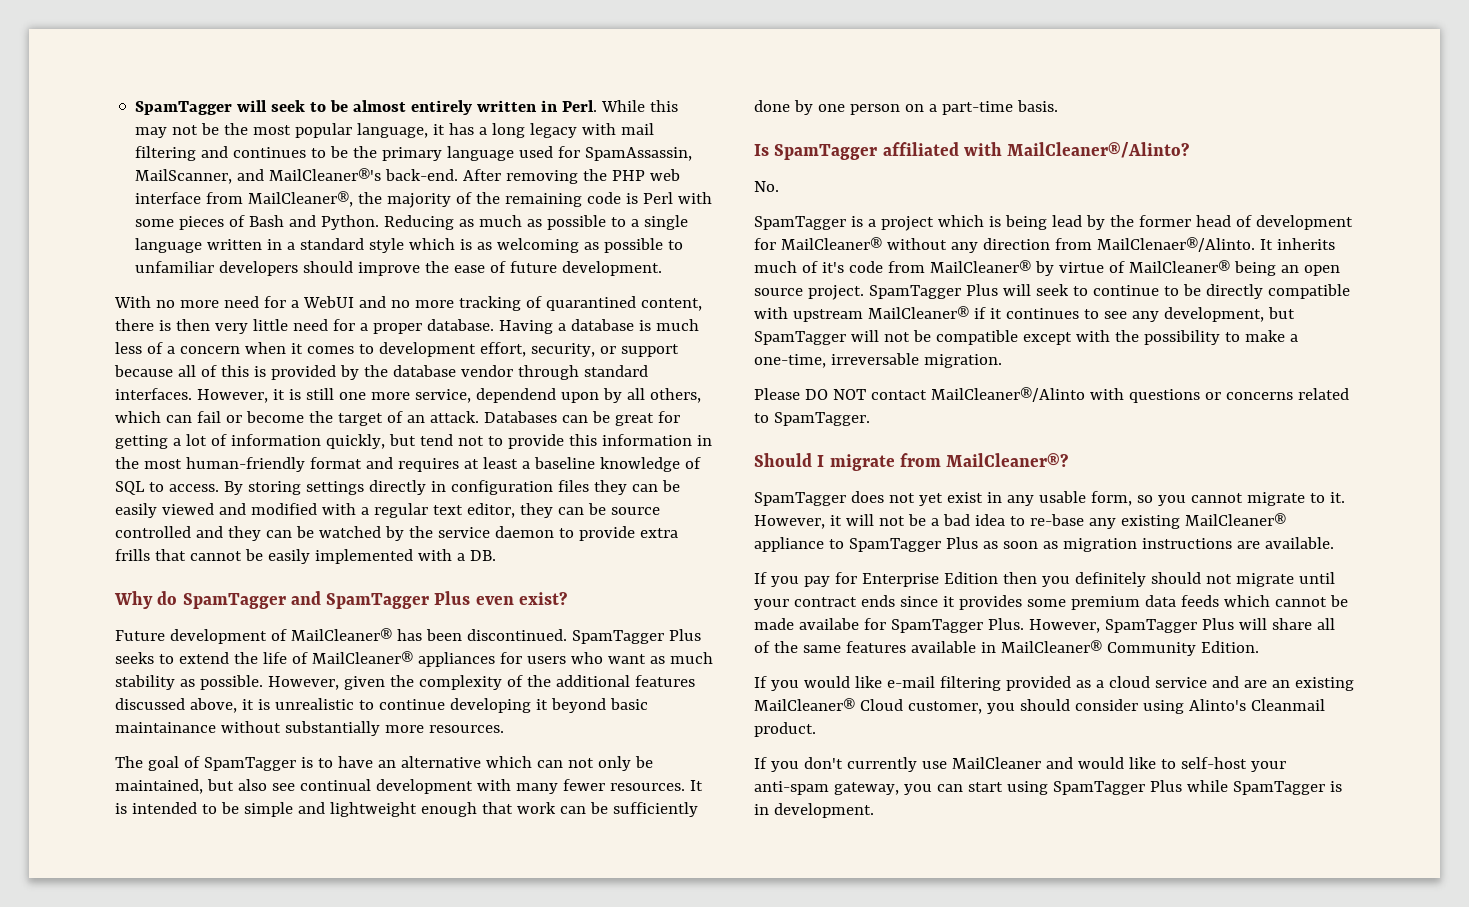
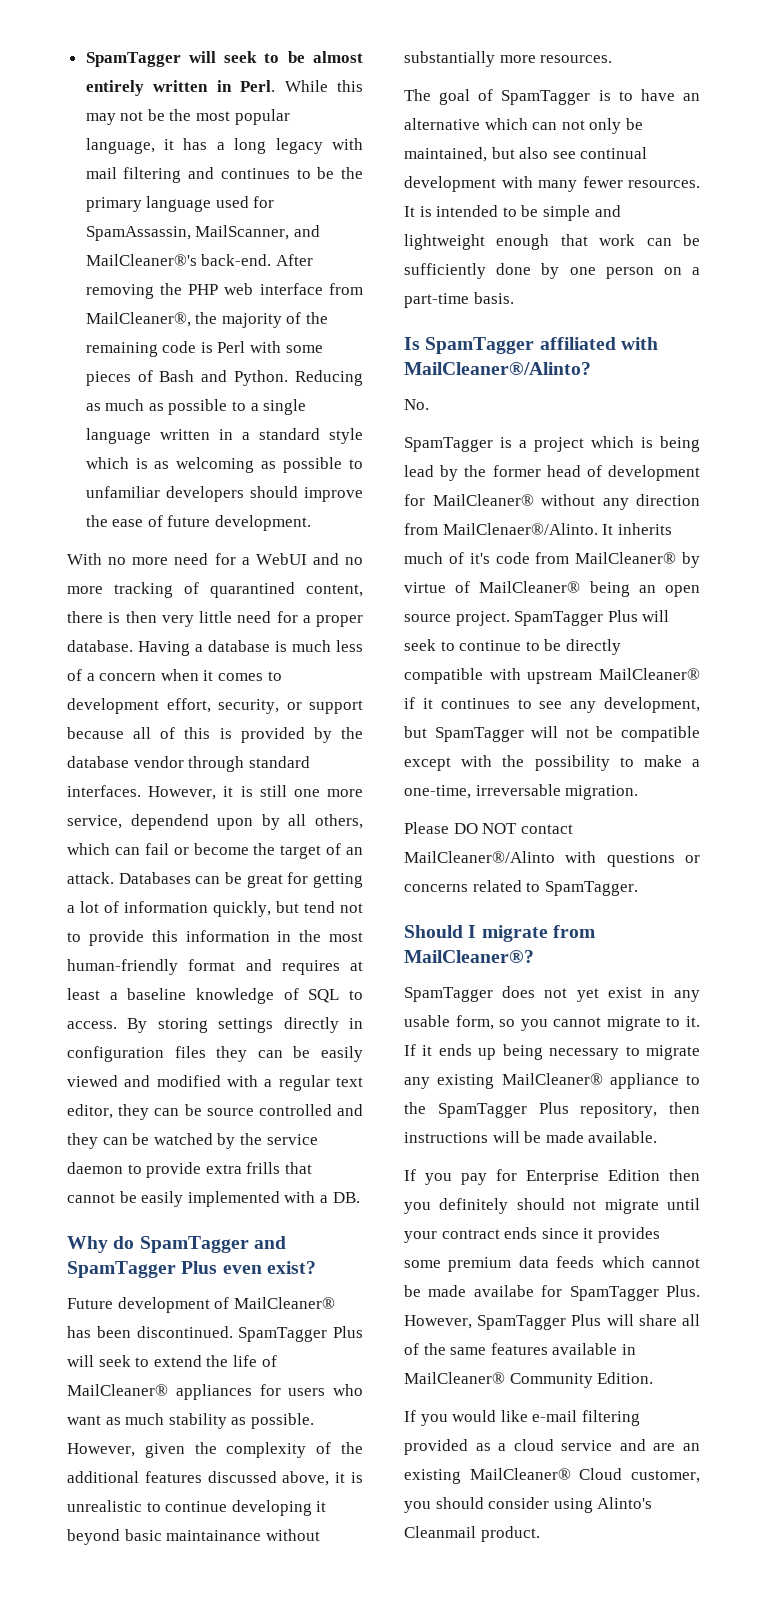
[115,652,154,664] seeks -> [67,1355,131,1367] will seek
[754,514,1084,529] However, it will not be a bad idea to re-base -> [404,1044,700,1060] If it ends up being necessary to migrate
[848,537,1260,552] SpamTagger Plus as soon as migration instructions are -> [404,1102,700,1118] [404,1131,584,1143] the SpamTagger Plus repository, then instructions will be made
[754,757,1286,772] [754,780,1342,795] [754,803,874,818] // If you don't currently use MailCleaner and would like to self-host your anti-spam gateway, you can start using SpamTagger Plus while SpamTagger is in development. -> (540, 1534) none

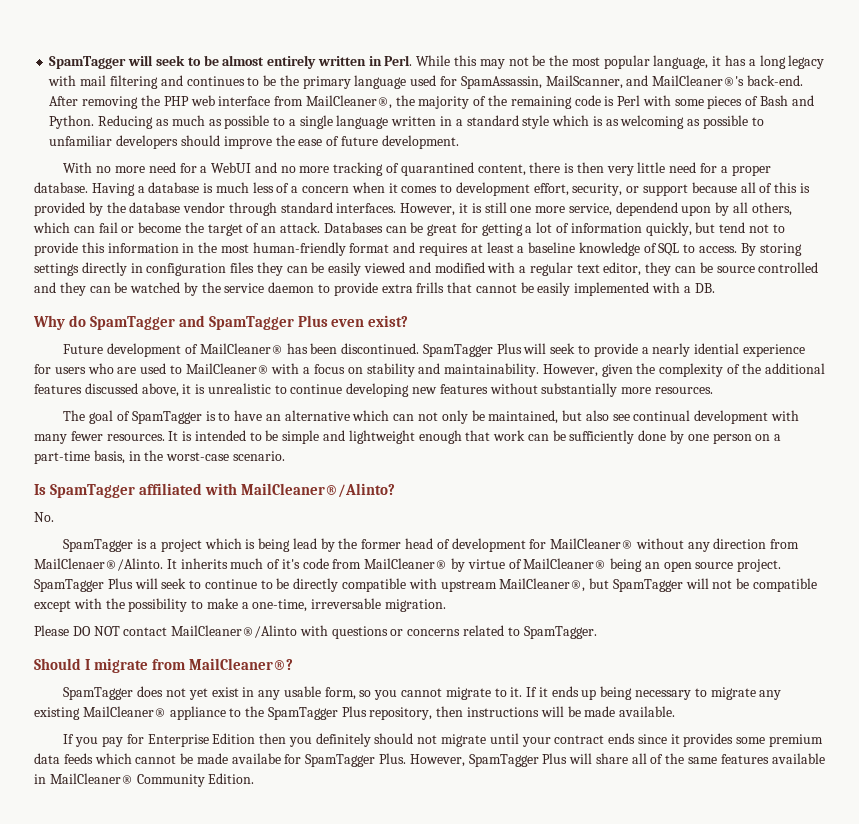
[153,1355,277,1367] [67,1384,363,1400] [67,1413,314,1429] extend the life of MailCleaner® appliances for users who want as much stability as possible. -> [593,343,805,357] [34,363,540,377] provide a nearly idential experience for users who are used to MailCleaner® with a focus on stability and maintainability.
[316,1501,327,1512] [67,1529,262,1545] it beyond basic maintainance -> [412,384,488,394] new features
[473,292,514,304] basis. -> [93,450,285,464] basis, in the worst-case scenario.
[599,668,700,680] [404,697,700,713] MailCleaner® if it continues to see any development, -> [499,578,586,592] MailCleaner®,
[404,1410,640,1426] [404,1439,700,1455] [404,1468,700,1484] [404,1497,653,1513] [404,1526,540,1542] // If you would like e-mail filtering provided as a cloud service and are an existing MailCleaner® Cloud customer, you should consider using Alinto's Cleanmail product. -> (255, 778) none

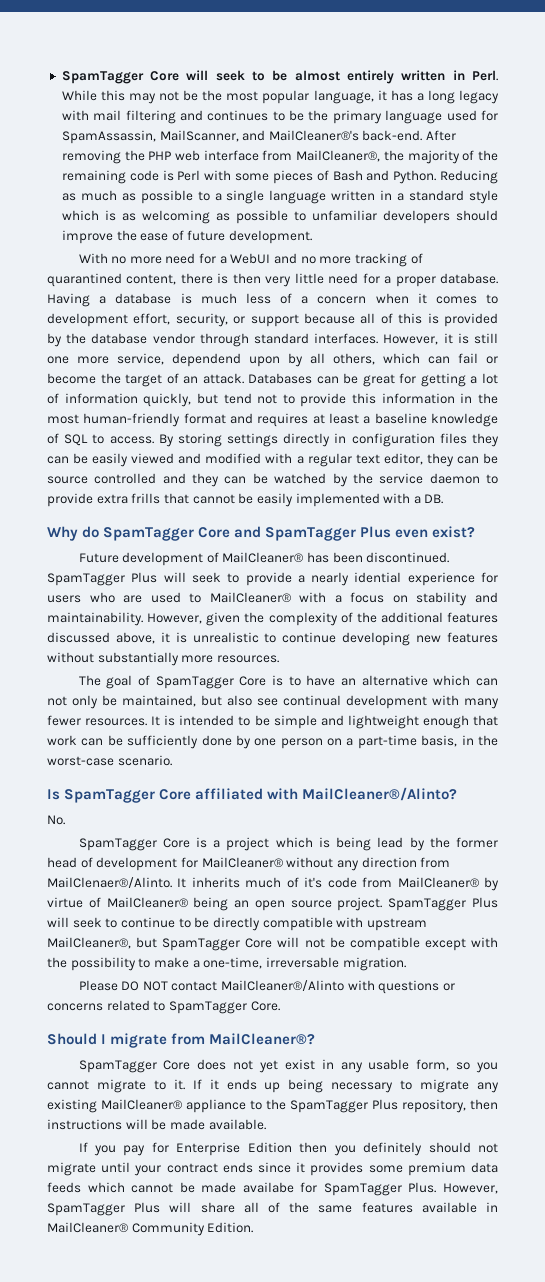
[49,56,127,69] SpamTagger -> [61,71,180,84] SpamTagger Core
(175, 323) none -> [198,527,231,538] Core
(202, 417) none -> [239,676,267,686] Core
(135, 491) none -> [159,789,192,800] Core
(134, 545) none -> [162,838,190,848] Core
(683, 585) none -> [245,938,273,948] Core
[523,626,597,639] SpamTagger. -> [168,1001,280,1014] SpamTagger Core.
(134, 693) none -> [163,1060,191,1070] Core

